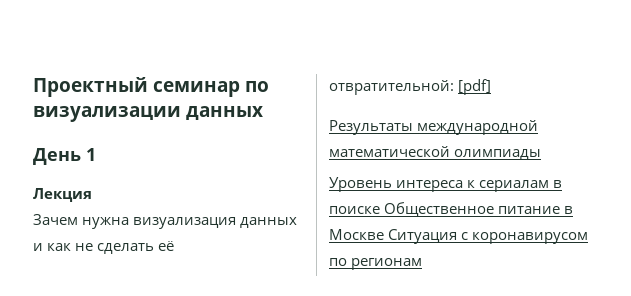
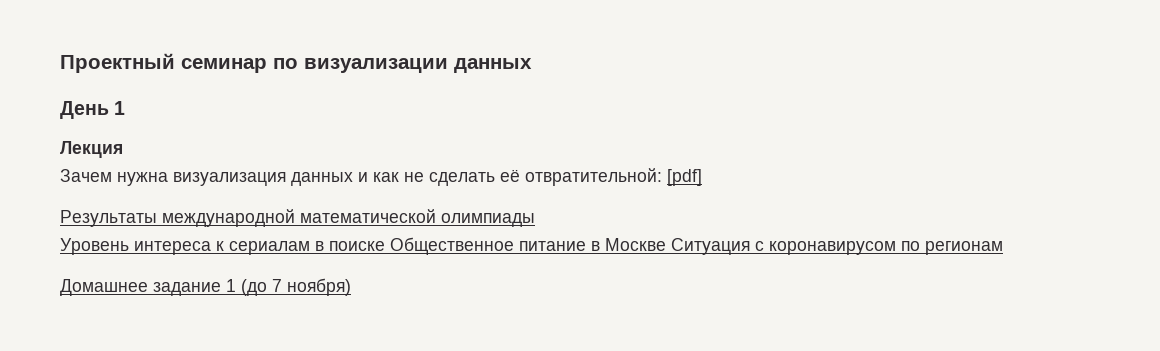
(423, 264) none -> [60,278,351,296] // Домашнее задание 1 (до 7 ноября)

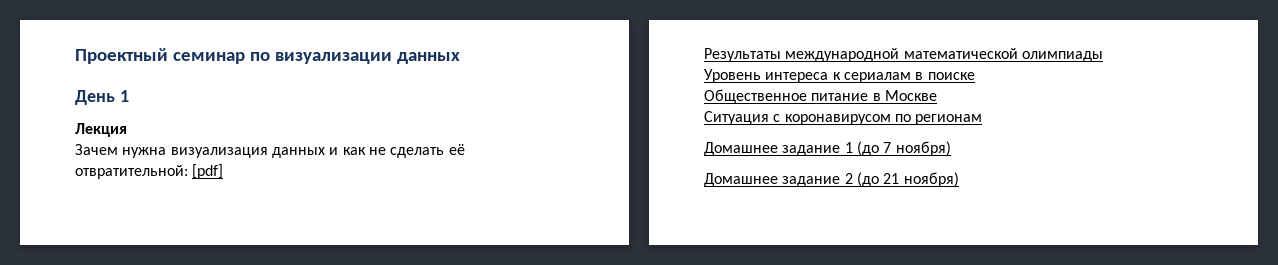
(385, 246) none -> (975, 76) //
(666, 244) none -> (937, 95) //
(351, 287) none -> [704,172,959,187] // Домашнее задание 2 (до 21 ноября)

